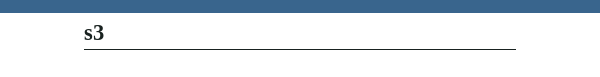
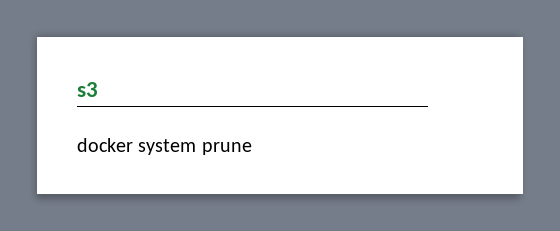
(104, 32) none -> [77,138,252,155] // docker system prune

